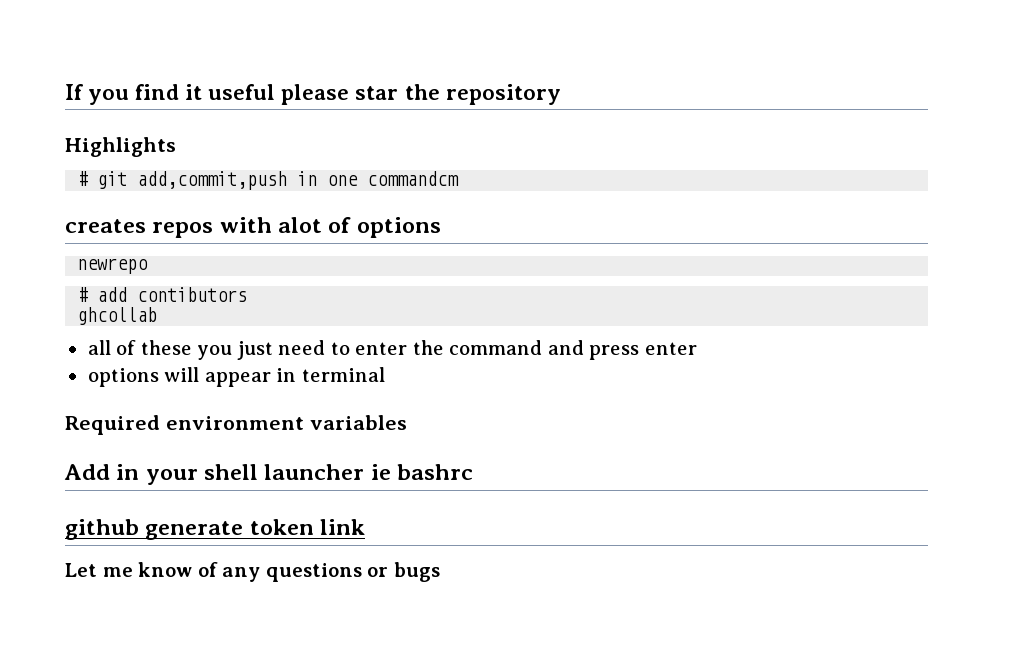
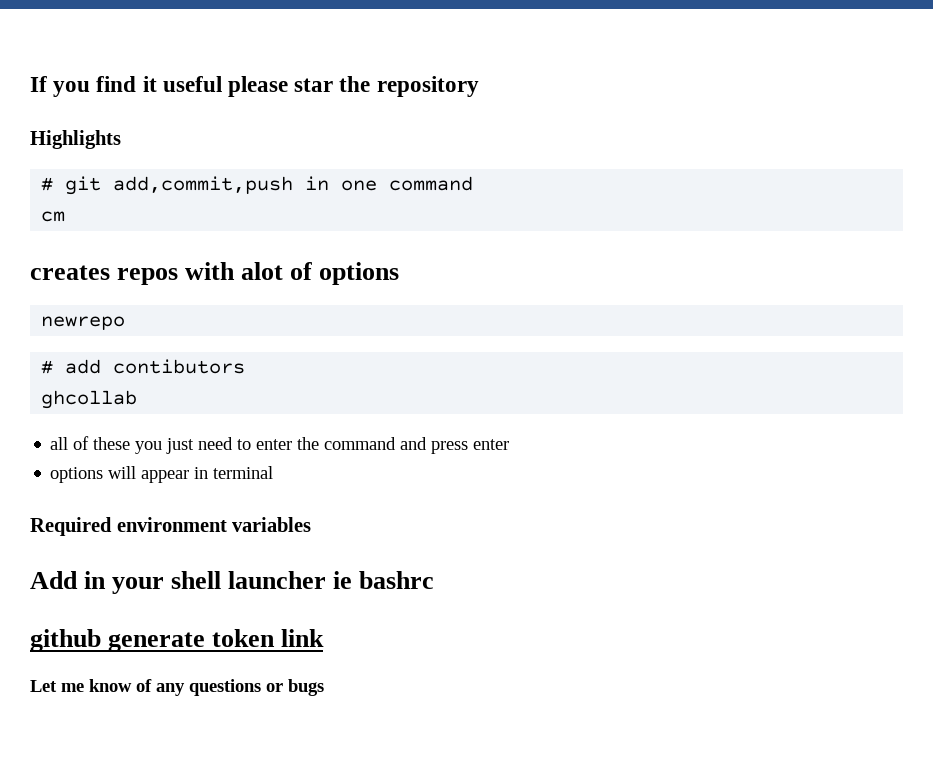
[367,171,460,186] commandcm -> [389,176,474,191] [41,211,66,222] command // cm

